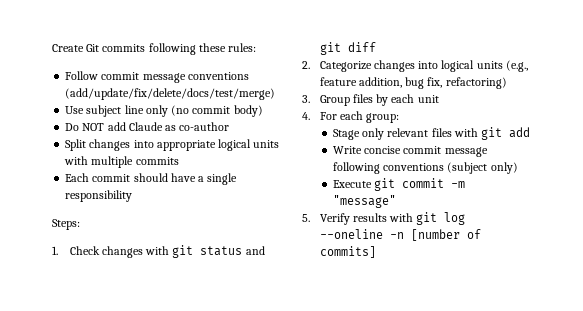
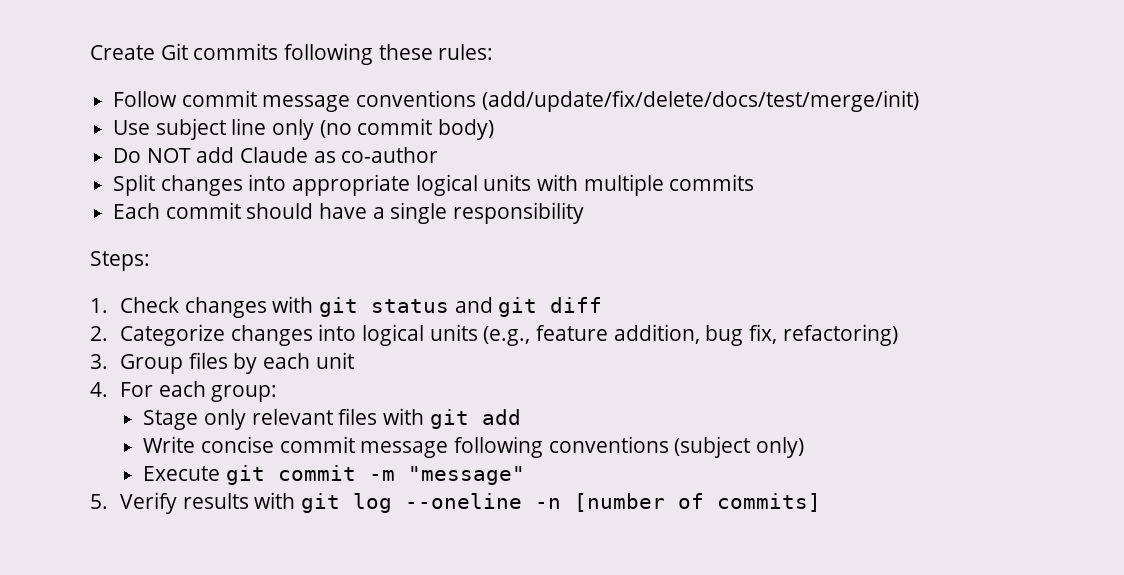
[65,88,276,100] (add/update/fix/delete/docs/test/merge) -> [481,90,919,112] (add/update/fix/delete/docs/test/merge/init)

